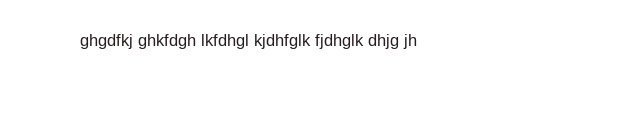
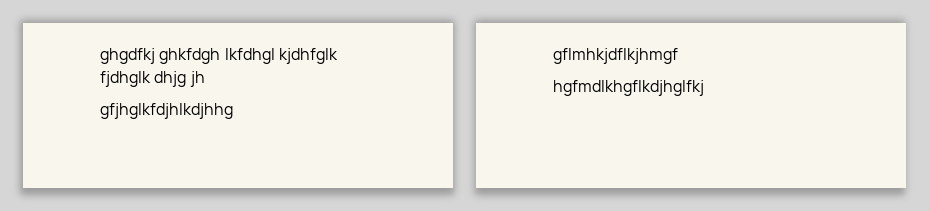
(417, 41) none -> [100,103,233,119] [553,48,678,64] [553,80,704,96] // gfjhglkfdjhlkdjhhg // gflmhkjdflkjhmgf // hgfmdlkhgflkdjhglfkj

